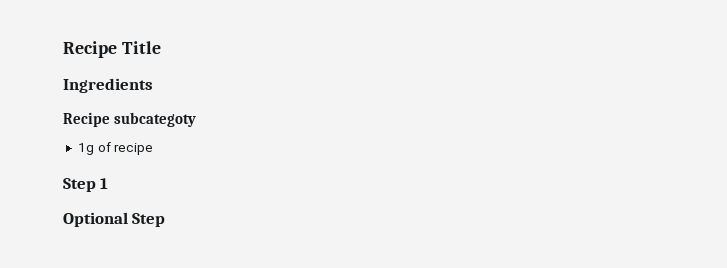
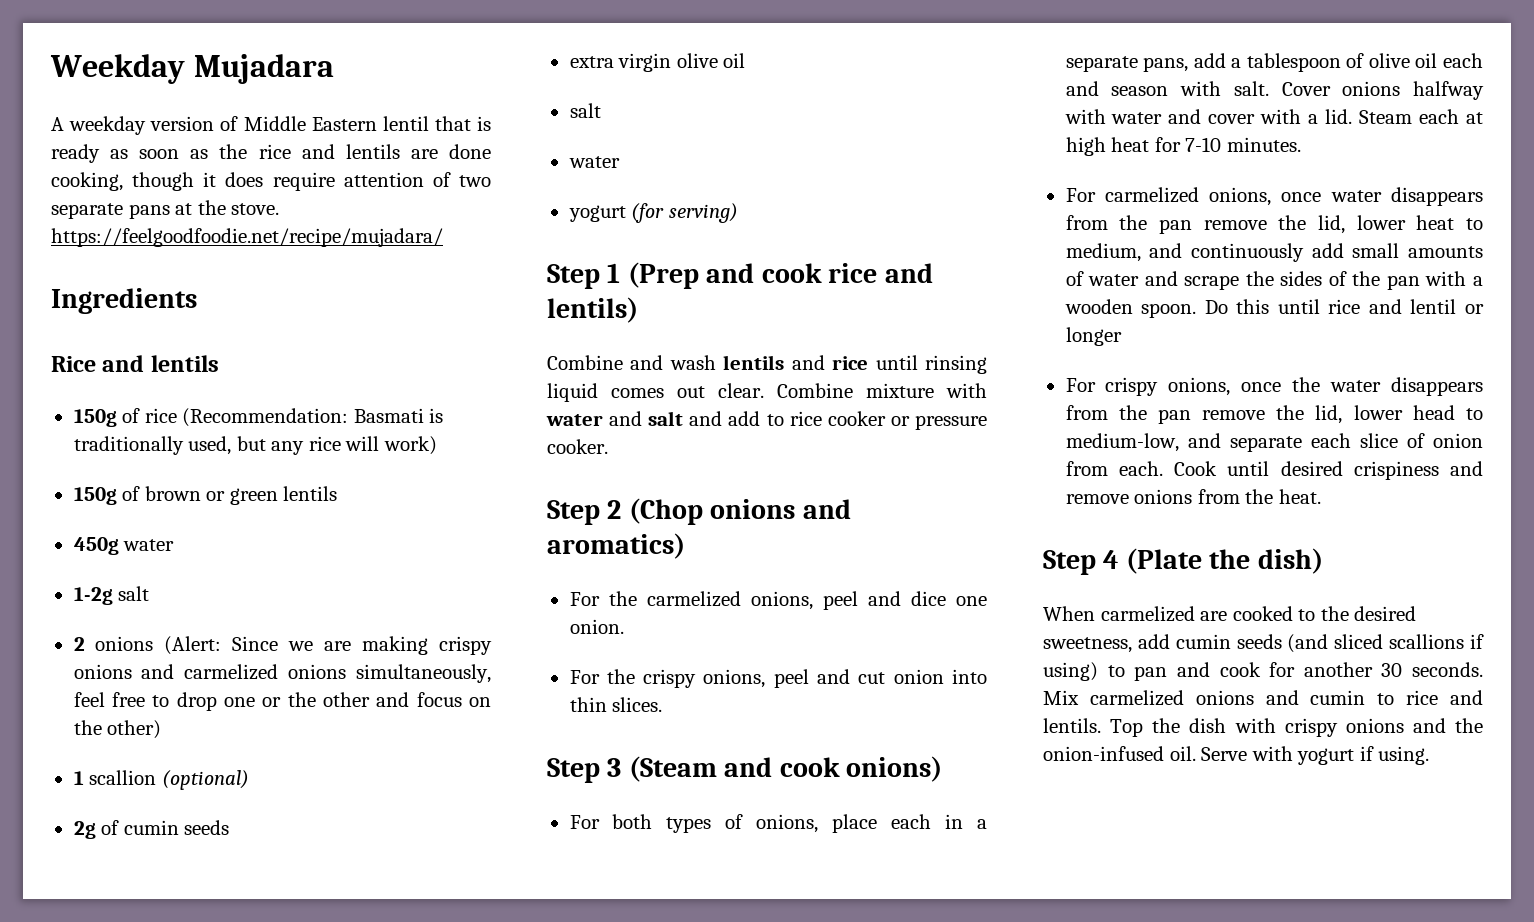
[63,41,161,58] [63,78,153,93] [63,112,197,127] [77,142,154,155] [63,178,109,192] [63,212,166,227] Recipe Title // Ingredients // Recipe subcategoty // 1g of recipe // Step 1 // Optional Step -> [50,54,334,84] [51,116,491,135] [51,144,491,163] [51,172,492,191] [51,200,280,219] [51,228,443,247] [51,288,197,314] [51,355,219,372] [73,408,444,427] [73,436,437,455] [73,486,338,505] [73,537,175,555] [73,586,150,605] [73,636,492,655] [73,664,492,683] [73,692,492,711] [73,720,162,739] [73,770,249,790] [73,820,230,839] [569,53,746,72] [569,103,601,118] [568,156,620,168] [568,203,738,223] [547,262,933,289] [547,297,638,323] [547,355,987,374] [547,383,987,402] [546,411,987,430] [547,439,608,454] [547,498,851,525] [547,533,685,559] [569,591,987,610] [569,619,624,634] [569,669,987,688] [569,697,663,712] [547,756,943,783] [569,814,987,833] [1065,53,1483,72] [1065,81,1484,100] [1064,109,1483,124] [1065,137,1301,156] [1065,187,1483,206] [1065,215,1483,234] [1065,243,1483,262] [1065,271,1483,290] [1064,299,1484,318] [1065,327,1122,346] [1065,377,1483,396] [1065,405,1483,424] [1065,433,1483,452] [1065,461,1483,480] [1065,489,1321,504] [1043,548,1323,575] [1043,606,1417,622] [1043,634,1484,653] [1043,662,1483,681] [1043,690,1483,706] [1043,718,1483,737] [1043,746,1430,765] Weekday Mujadara // A weekday version of Middle Eastern lentil that is ready as soon as the rice and lentils are done cooking, though it does require attention of two separate pans at the stove. https://feelgoodfoodie.net/recipe/mujadara/ // Ingredients // Rice and lentils // 150g of rice (Recommendation: Basmati is traditionally used, but any rice will work) // 150g of brown or green lentils // 450g water // 1-2g salt // 2 onions (Alert: Since we are making crispy onions and carmelized onions simultaneously, feel free to drop one or the other and focus on the other) // 1 scallion (optional) // 2g of cumin seeds // extra virgin olive oil // salt // water // yogurt (for serving) // Step 1 (Prep and cook rice and lentils) // Combine and wash lentils and rice until rinsing liquid comes out clear. Combine mixture with water and salt and add to rice cooker or pressure cooker. // Step 2 (Chop onions and aromatics) // For the carmelized onions, peel and dice one onion. // For the crispy onions, peel and cut onion into thin slices. // Step 3 (Steam and cook onions) // For both types of onions, place each in a separate pans, add a tablespoon of olive oil each and season with salt. Cover onions halfway with water and cover with a lid. Steam each at high heat for 7-10 minutes. // For carmelized onions, once water disappears from the pan remove the lid, lower heat to medium, and continuously add small amounts of water and scrape the sides of the pan with a wooden spoon. Do this until rice and lentil or longer // For crispy onions, once the water disappears from the pan remove the lid, lower head to medium-low, and separate each slice of onion from each. Cook until desired crispiness and remove onions from the heat. // Step 4 (Plate the dish) // When carmelized are cooked to the desired sweetness, add cumin seeds (and sliced scallions if using) to pan and cook for another 30 seconds. Mix carmelized onions and cumin to rice and lentils. Top the dish with crispy onions and the onion-infused oil. Serve with yogurt if using.

